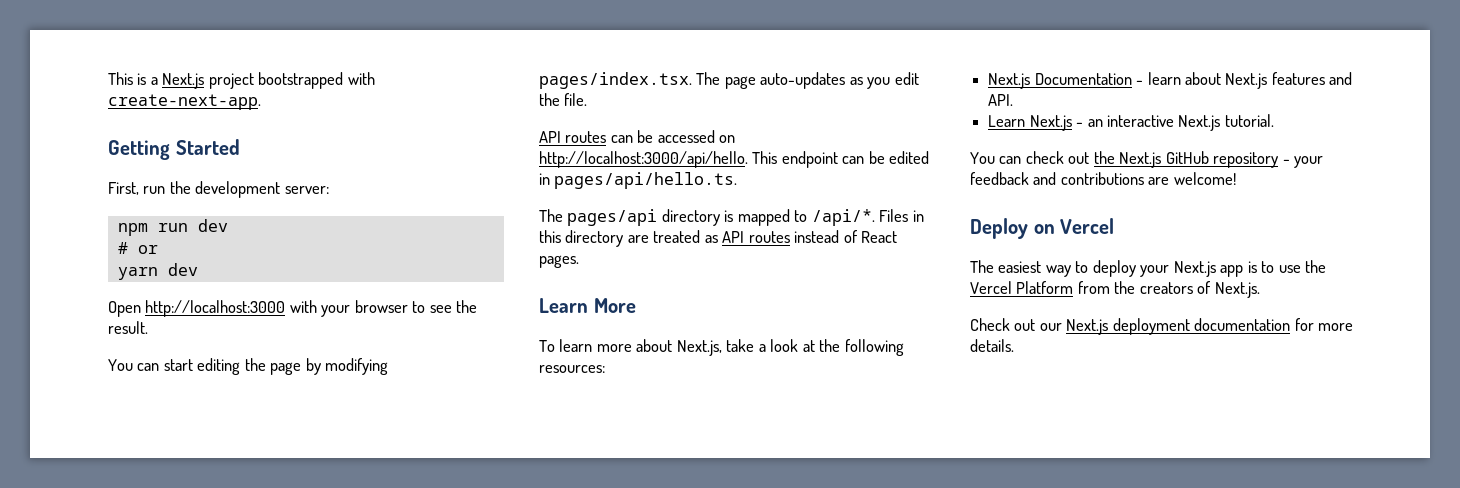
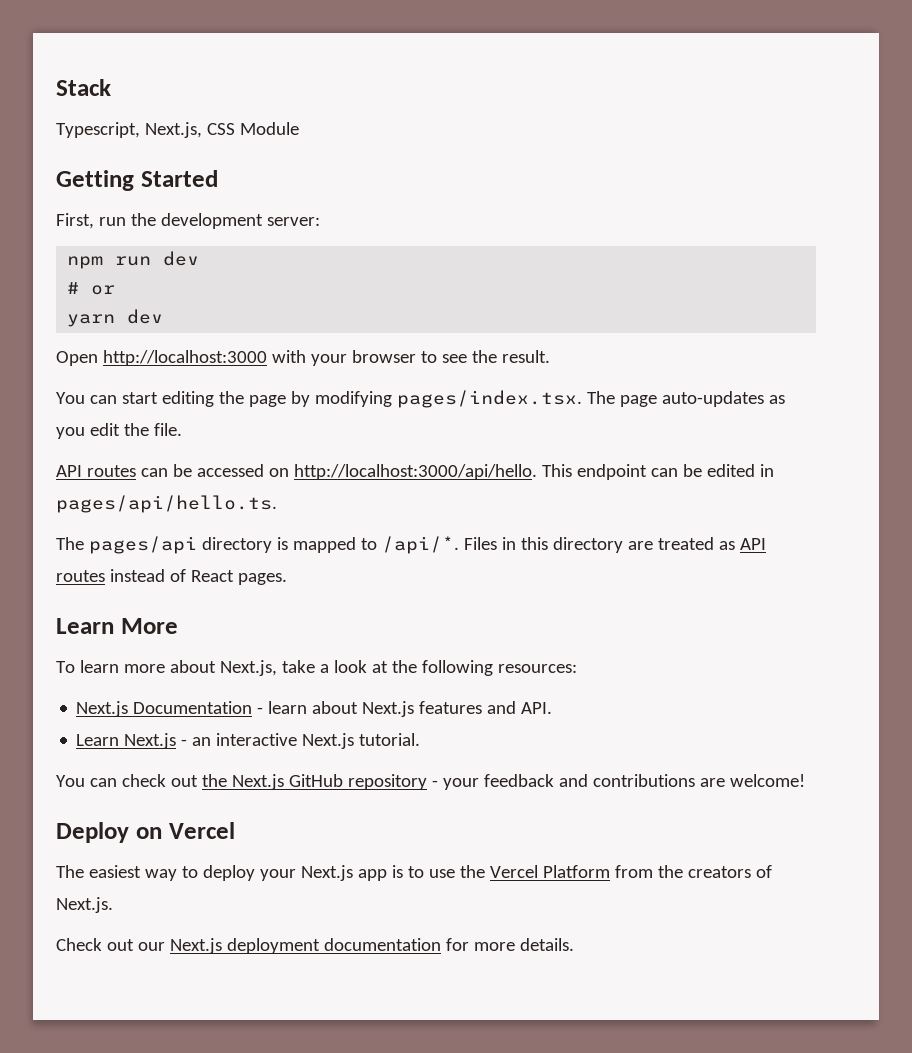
[108,72,375,89] [108,94,261,110] This is a Next.js project bootstrapped with create-next-app. -> [56,79,111,96] [56,122,299,138] Stack // Typescript, Next.js, CSS Module

